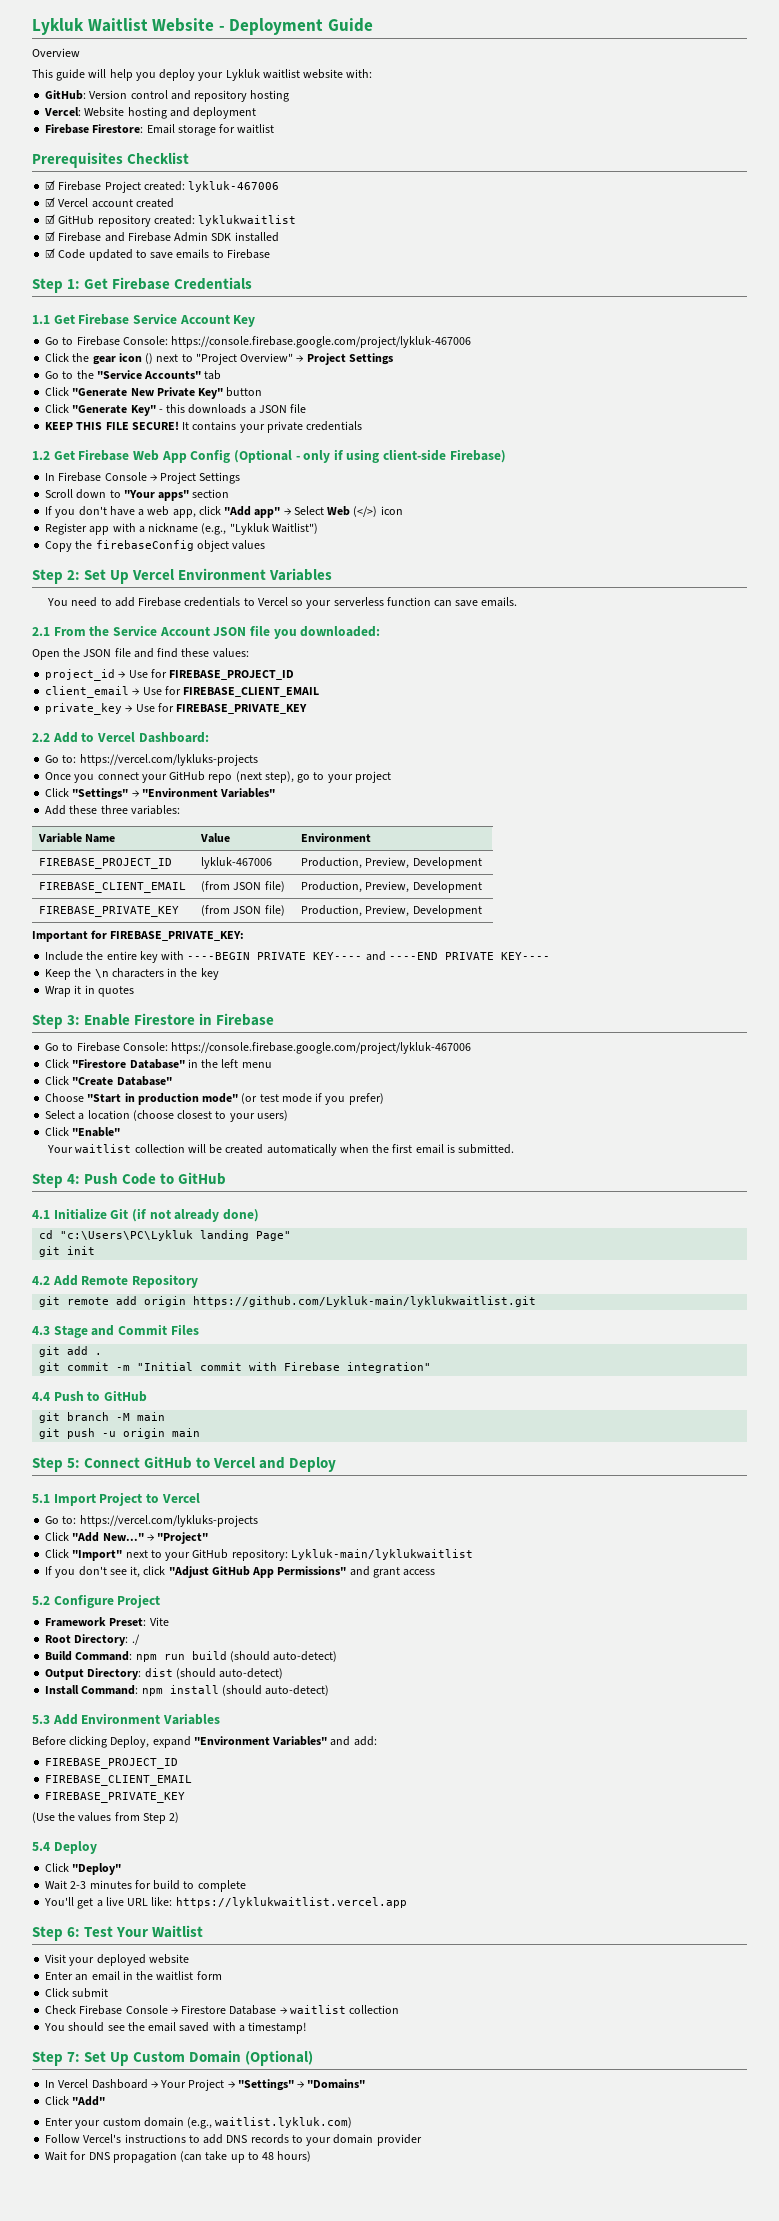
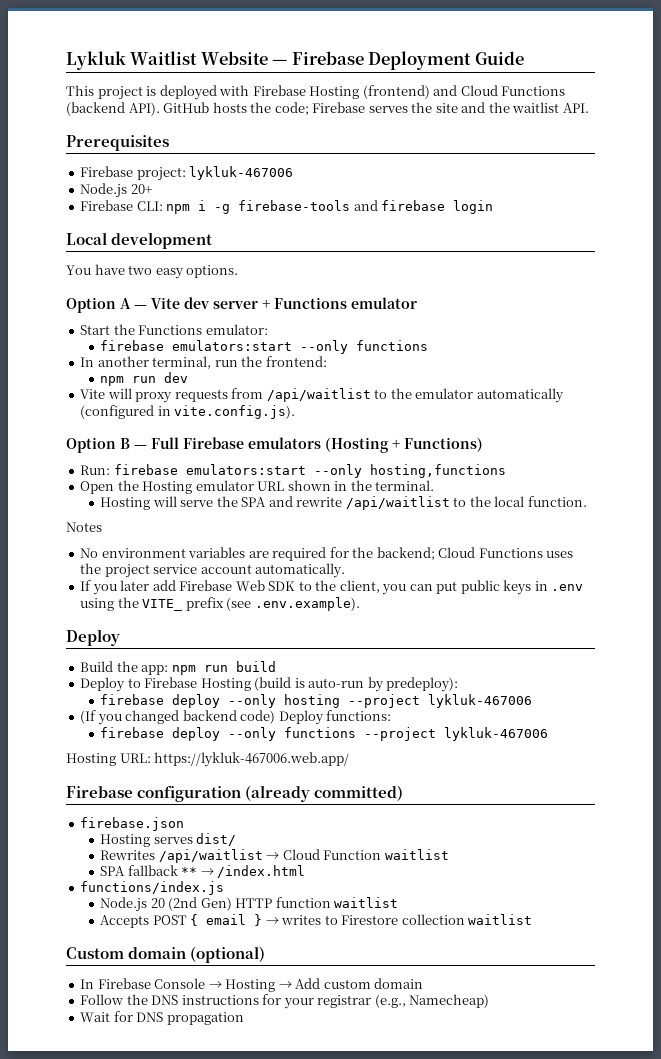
[218,26,225,31] - -> [272,51,364,65] — Firebase
[32,48,80,57] [32,69,373,81] [45,90,290,102] [44,107,257,119] [45,124,275,136] [32,152,190,168] [45,180,280,193] [45,197,174,208] [45,214,297,227] [45,231,279,242] [45,248,270,261] [32,277,253,293] [32,313,256,327] [45,336,472,348] [45,353,393,365] [45,370,222,380] [45,387,263,399] [45,404,307,416] [45,421,363,433] [32,449,506,463] [45,472,241,484] [45,489,230,501] [45,506,403,518] [45,523,318,535] [45,540,266,552] [32,568,333,584] [47,597,518,609] [32,625,381,639] [32,648,249,660] [45,669,295,681] [45,686,320,698] [45,703,308,715] [32,732,209,743] [45,754,258,766] [45,771,391,783] [45,788,276,800] [45,805,180,815] [38,833,116,843] [200,833,231,843] [301,833,372,842] [39,858,173,869] [201,857,273,869] [301,857,482,869] [39,882,187,893] [201,881,285,892] [301,881,482,893] [39,906,180,917] [201,905,285,916] [301,905,482,917] [32,930,245,942] [45,951,550,963] [45,968,219,980] [45,985,134,997] [32,1013,275,1029] [45,1042,472,1054] [45,1059,272,1069] [45,1076,172,1086] [45,1093,384,1105] [45,1110,288,1122] [45,1127,121,1137] [47,1144,515,1156] [32,1172,227,1188] [32,1208,259,1222] [39,1230,292,1241] [39,1246,96,1257] [32,1274,198,1288] [39,1296,537,1307] [32,1324,199,1338] [39,1346,103,1357] [39,1362,432,1373] [32,1390,147,1402] [39,1412,166,1423] [39,1428,201,1439] [32,1456,337,1472] [32,1492,200,1506] [45,1515,258,1527] [45,1532,209,1544] [45,1549,473,1561] [45,1566,436,1578] [32,1594,161,1608] [45,1617,169,1627] [45,1634,140,1646] [45,1651,338,1662] [45,1668,284,1680] [45,1685,330,1696] [32,1713,220,1725] [32,1736,377,1748] [45,1758,179,1769] [45,1775,193,1786] [45,1792,186,1803] [32,1812,180,1824] [32,1841,97,1854] [45,1863,122,1875] [45,1880,246,1892] [44,1897,407,1909] [32,1925,204,1941] [45,1954,189,1966] [45,1971,222,1981] [45,1988,109,1998] [45,2005,400,2015] [44,2022,307,2034] [32,2050,314,2066] [45,2079,366,2091] [45,2096,106,2106] [45,2118,101,2129] Overview // This guide will help you deploy your Lykluk waitlist website with: // GitHub: Version control and repository hosting // Vercel: Website hosting and deployment // Firebase Firestore: Email storage for waitlist // Prerequisites Checklist // ☑ Firebase Project created: lykluk-467006 // ☑ Vercel account created // ☑ GitHub repository created: lyklukwaitlist // ☑ Firebase and Firebase Admin SDK installed // ☑ Code updated to save emails to Firebase // Step 1: Get Firebase Credentials // 1.1 Get Firebase Service Account Key // Go to Firebase Console: https://console.firebase.google.com/project/lykluk-467006 // Click the gear icon () next to "Project Overview" → Project Settings // Go to the "Service Accounts" tab // Click "Generate New Private Key" button // Click "Generate Key" - this downloads a JSON file // KEEP THIS FILE SECURE! It contains your private credentials // 1.2 Get Firebase Web App Config (Optional - only if using client-side Firebase) // In Firebase Console → Project Settings // Scroll down to "Your apps" section // If you don't have a web app, click "Add app" → Select Web (</>) icon // Register app with a nickname (e.g., "Lykluk Waitlist") // Copy the firebaseConfig object values // Step 2: Set Up Vercel Environment Variables // You need to add Firebase credentials to Vercel so your serverless function can save emails. // 2.1 From the Service Account JSON file you downloaded: // Open the JSON file and find these values: // project_id → Use for FIREBASE_PROJECT_ID // client_email → Use for FIREBASE_CLIENT_EMAIL // private_key → Use for FIREBASE_PRIVATE_KEY // 2.2 Add to Vercel Dashboard: // Go to: https://vercel.com/lykluks-projects // Once you connect your GitHub repo (next step), go to your project // Click "Settings" → "Environment Variables" // Add these three variables: // Variable Name | Value | Environment // FIREBASE_PROJECT_ID | lykluk-467006 | Production, Preview, Development // FIREBASE_CLIENT_EMAIL | (from JSON file) | Production, Preview, Development // FIREBASE_PRIVATE_KEY | (from JSON file) | Production, Preview, Development // Important for FIREBASE_PRIVATE_KEY: // Include the entire key with ----BEGIN PRIVATE KEY---- and ----END PRIVATE KEY---- // Keep the \n characters in the key // Wrap it in quotes // Step 3: Enable Firestore in Firebase // Go to Firebase Console: https://console.firebase.google.com/project/lykluk-467006 // Click "Firestore Database" in the left menu // Click "Create Database" // Choose "Start in production mode" (or test mode if you prefer) // Select a location (choose closest to your users) // Click "Enable" // Your waitlist collection will be created automatically when the first email is submitted. // Step 4: Push Code to GitHub // 4.1 Initialize Git (if not already done) // cd "c:\Users\PC\Lykluk landing Page" // git init // 4.2 Add Remote Repository // git remote add origin https://github.com/Lykluk-main/lyklukwaitlist.git // 4.3 Stage and Commit Files // git add . // git commit -m "Initial commit with Firebase integration" // 4.4 Push to GitHub // git branch -M main // git push -u origin main // Step 5: Connect GitHub to Vercel and Deploy // 5.1 Import Project to Vercel // Go to: https://vercel.com/lykluks-projects // Click "Add New..." → "Project" // Click "Import" next to your GitHub repository: Lykluk-main/lyklukwaitlist // If you don't see it, click "Adjust GitHub App Permissions" and grant access // 5.2 Configure Project // Framework Preset: Vite // Root Directory: ./ // Build Command: npm run build (should auto-detect) // Output Directory: dist (should auto-detect) // Install Command: npm install (should auto-detect) // 5.3 Add Environment Variables // Before clicking Deploy, expand "Environment Variables" and add: // FIREBASE_PROJECT_ID // FIREBASE_CLIENT_EMAIL // FIREBASE_PRIVATE_KEY // (Use the values from Step 2) // 5.4 Deploy // Click "Deploy" // Wait 2-3 minutes for build to complete // You'll get a live URL like: https://lyklukwaitlist.vercel.app // Step 6: Test Your Waitlist // Visit your deployed website // Enter an email in the waitlist form // Click submit // Check Firebase Console → Firestore Database → waitlist collection // You should see the email saved with a timestamp! // Step 7: Set Up Custom Domain (Optional) // In Vercel Dashboard → Your Project → "Settings" → "Domains" // Click "Add" // Enter your -> [66,85,566,100] [66,102,589,116] [66,135,169,151] [80,166,294,181] [80,183,153,198] [80,200,494,214] [66,232,213,249] [66,264,239,279] [66,297,417,313] [80,324,268,335] [100,340,429,354] [80,356,327,369] [100,372,189,386] [80,388,564,403] [80,405,296,419] [66,437,483,453] [80,464,506,478] [80,480,435,494] [100,496,587,510] [66,522,102,532] [80,547,574,561] [80,563,346,578] [80,580,584,595] [80,597,360,611] [66,629,120,646] [80,661,276,675] [80,677,459,692] [100,694,533,708] [80,710,392,725] [100,727,549,741] [66,752,350,767] [66,785,404,802] [80,817,185,831] [100,833,237,847] [100,849,449,863] [100,865,306,878] [80,881,225,895] [100,897,399,912] [100,914,533,928] [66,946,266,963] [80,978,321,992] This project is deployed with Firebase Hosting (frontend) and Cloud Functions (backend API). GitHub hosts the code; Firebase serves the site and the waitlist API. // Prerequisites // Firebase project: lykluk-467006 // Node.js 20+ // Firebase CLI: npm i -g firebase-tools and firebase login // Local development // You have two easy options. // Option A — Vite dev server + Functions emulator // Start the Functions emulator: // firebase emulators:start --only functions // In another terminal, run the frontend: // npm run dev // Vite will proxy requests from /api/waitlist to the emulator automatically (configured in vite.config.js). // Option B — Full Firebase emulators (Hosting + Functions) // Run: firebase emulators:start --only hosting,functions // Open the Hosting emulator URL shown in the terminal. // Hosting will serve the SPA and rewrite /api/waitlist to the local function. // Notes // No environment variables are required for the backend; Cloud Functions uses the project service account automatically. // If you later add Firebase Web SDK to the client, you can put public keys in .env using the VITE_ prefix (see .env.example). // Deploy // Build the app: npm run build // Deploy to Firebase Hosting (build is auto-run by predeploy): // firebase deploy --only hosting --project lykluk-467006 // (If you changed backend code) Deploy functions: // firebase deploy --only functions --project lykluk-467006 // Hosting URL: https://lykluk-467006.web.app/ // Firebase configuration (already committed) // firebase.json // Hosting serves dist/ // Rewrites /api/waitlist → Cloud Function waitlist // SPA fallback ** → /index.html // functions/index.js // Node.js 20 (2nd Gen) HTTP function waitlist // Accepts POST { email } → writes to Firestore collection waitlist // Custom domain (optional) // In Firebase Console → Hosting → Add
[187,2117,353,2129] (e.g., waitlist.lykluk.com) -> (424, 983) none
[83,2134,422,2146] [45,2151,312,2163] Vercel's instructions to add DNS records to your domain provider // Wait for DNS propagation (can take up to 48 hours) -> [126,994,490,1009] [80,1011,244,1025] the DNS instructions for your registrar (e.g., Namecheap) // Wait for DNS propagation

